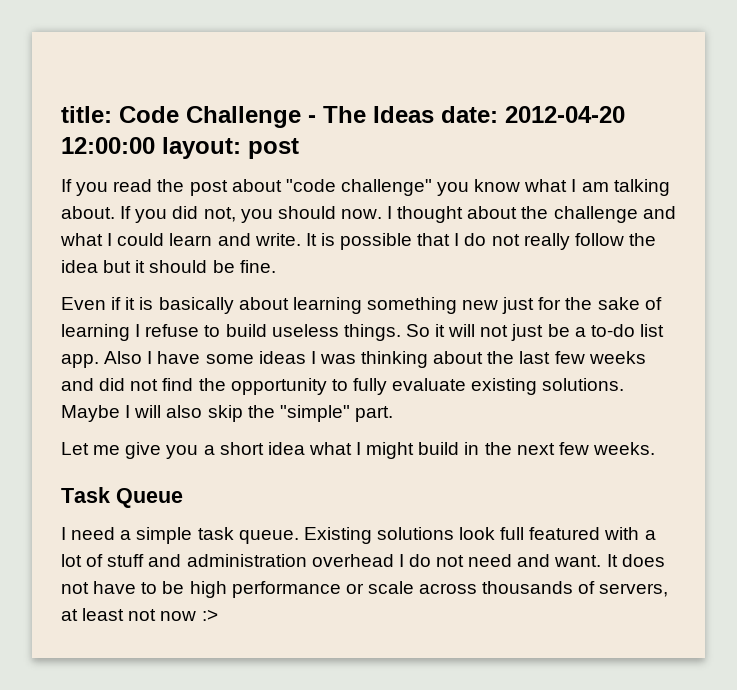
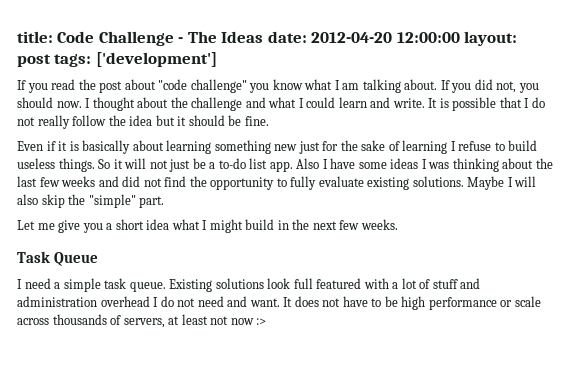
(299, 148) none -> [54,52,217,67] tags: ['development']

